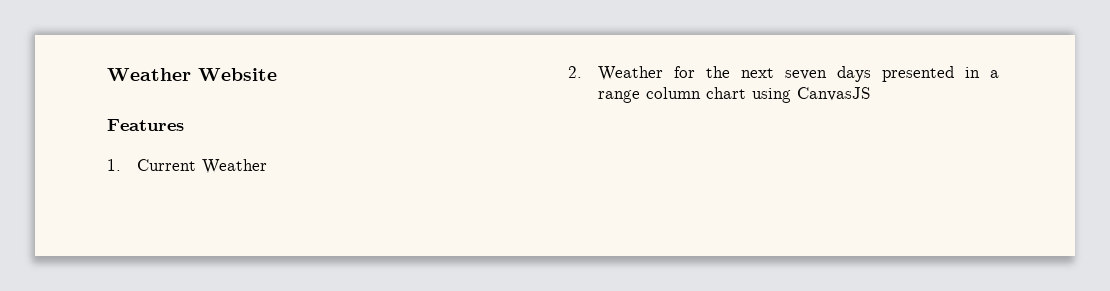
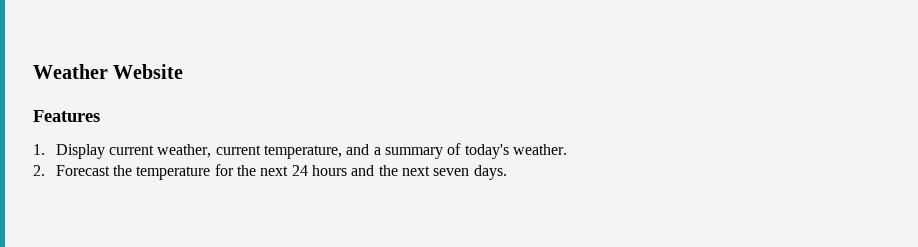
[136,159,267,174] [568,66,999,82] [597,87,870,103] Current Weather // 2. Weather for the next seven days presented in a range column chart using CanvasJS -> [55,143,567,159] [33,164,507,180] Display current weather, current temperature, and a summary of today's weather. // 2. Forecast the temperature for the next 24 hours and the next seven days.

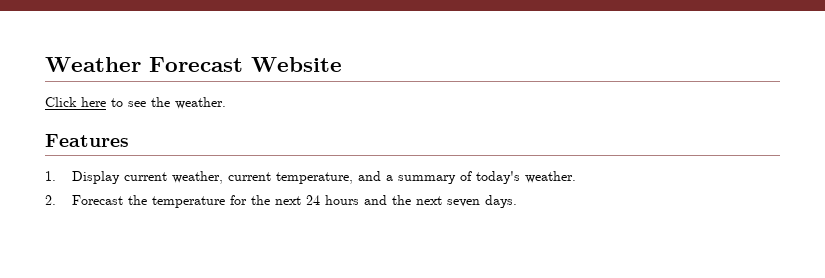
(108, 71) none -> [149,57,243,72] Forecast
(184, 71) none -> [45,97,226,109] // Click here to see the weather.

